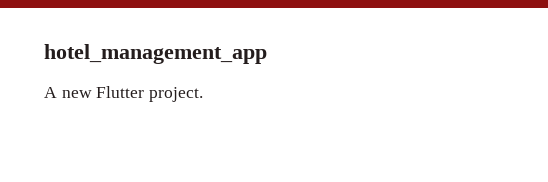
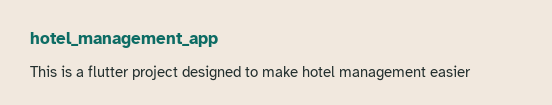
[44,86,204,102] A new Flutter project. -> [30,65,471,81] This is a flutter project designed to make hotel management easier

